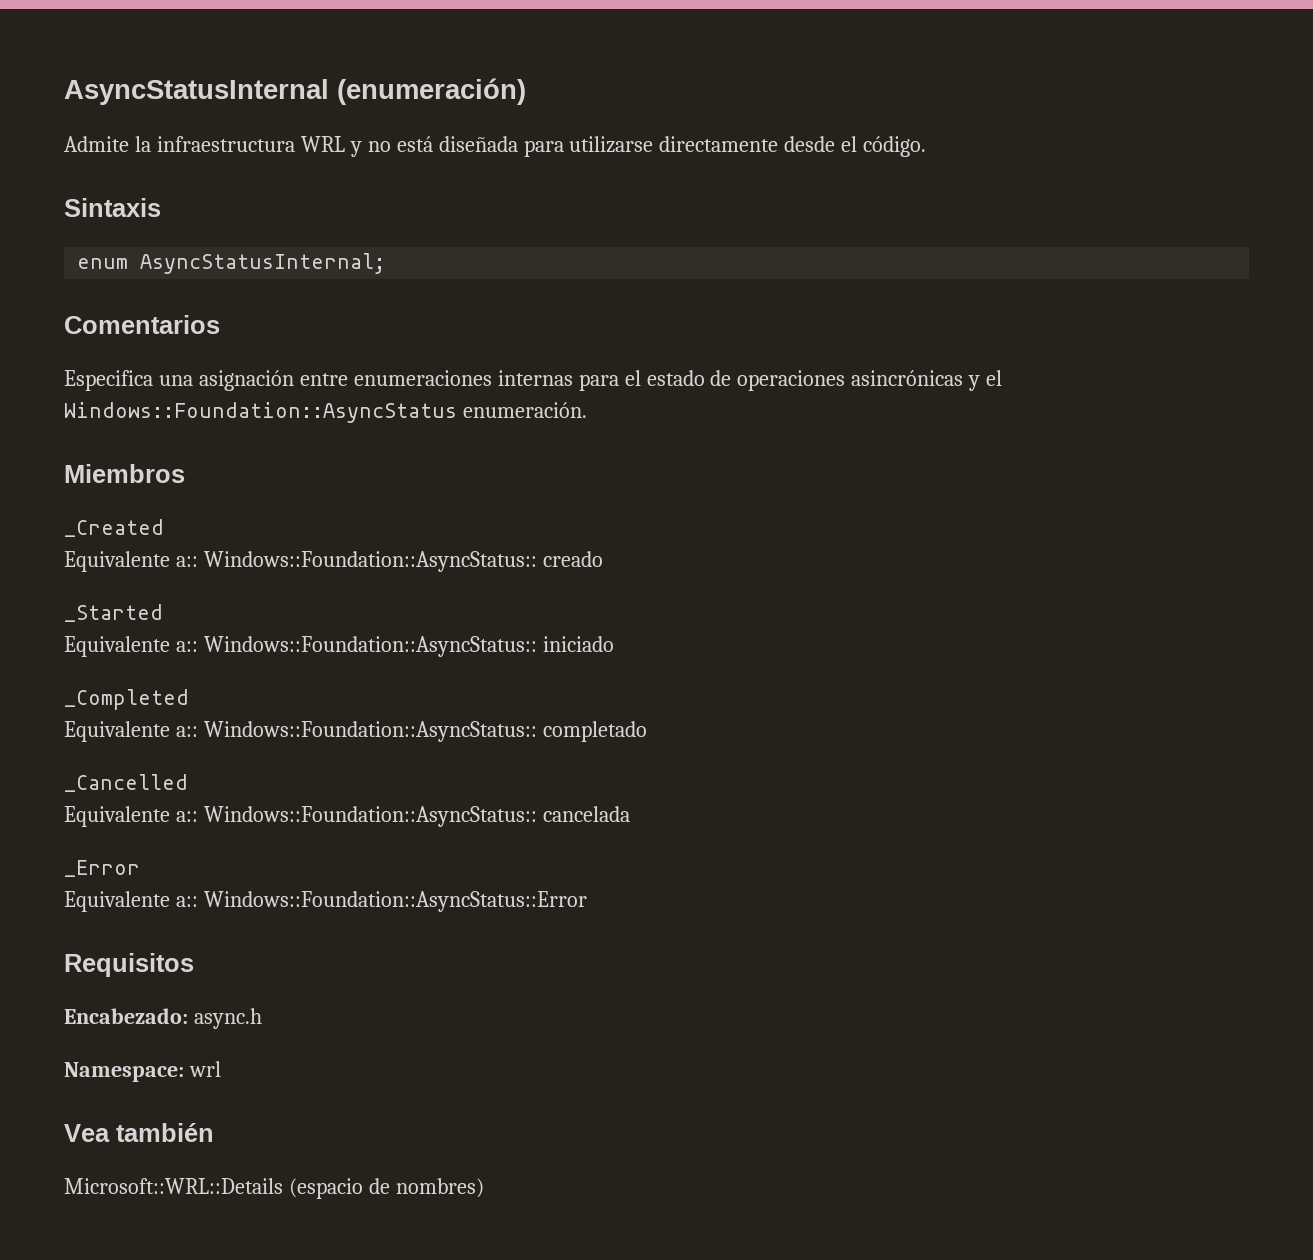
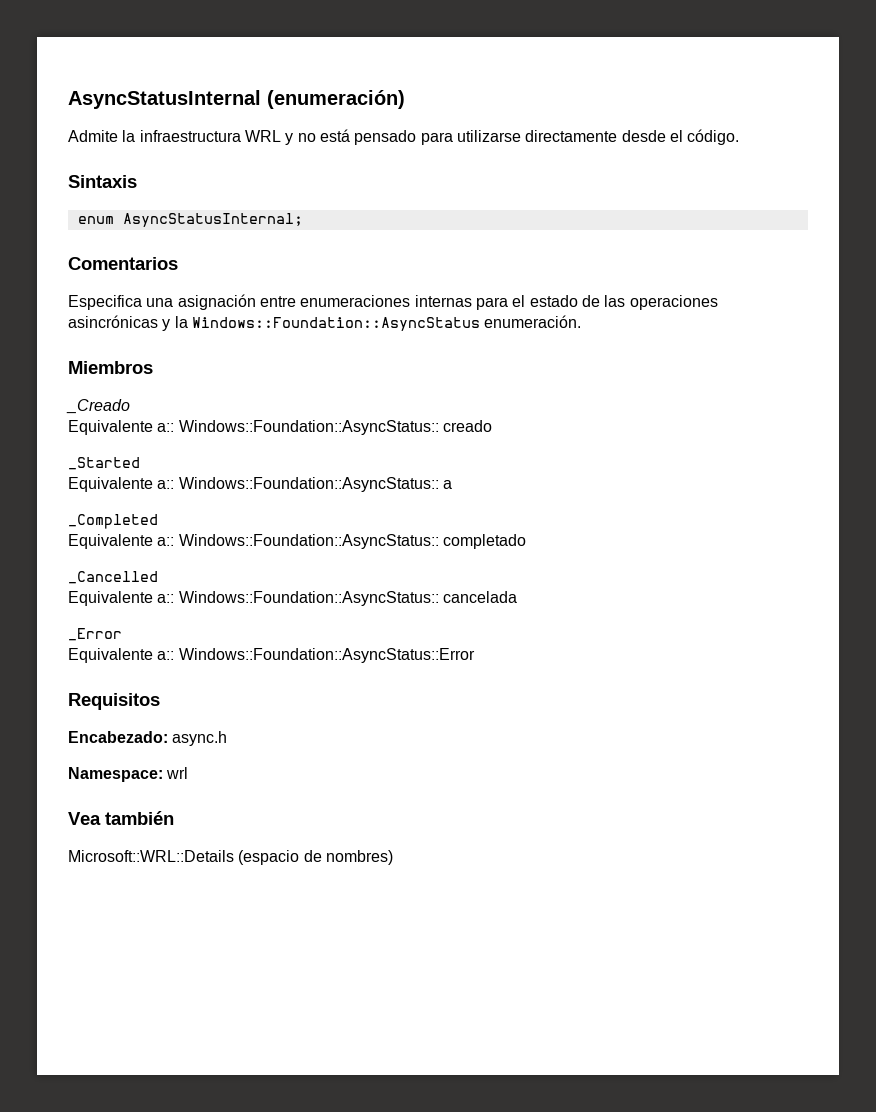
[438,136,518,152] diseñada -> [354,130,417,145] pensado
(732, 378) none -> [604,295,626,307] las
[986,370,1003,386] el -> [174,316,188,328] la
[64,519,164,537] _Created -> [66,399,130,414] _Creado
[542,636,614,652] iniciado -> [442,480,452,489] a

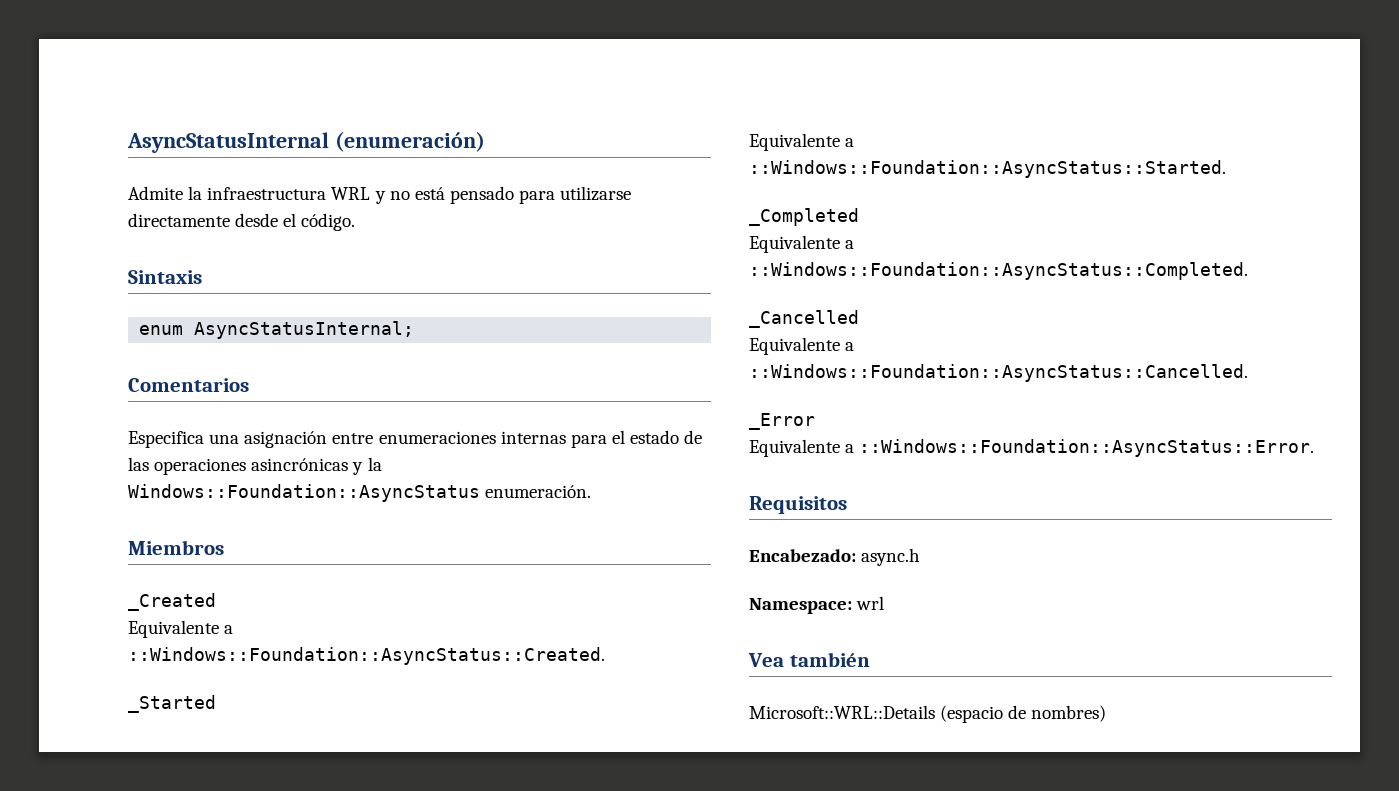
[66,399,130,414] [68,420,492,435] _Creado // Equivalente a:: Windows::Foundation::AsyncStatus:: creado -> [128,593,216,611] [128,620,234,638] [128,647,605,665] _Created // Equivalente a ::Windows::Foundation::AsyncStatus::Created.
[157,477,452,492] a:: Windows::Foundation::AsyncStatus:: a -> [845,138,855,147] [749,160,1226,178] a ::Windows::Foundation::AsyncStatus::Started.
[157,534,526,549] a:: Windows::Foundation::AsyncStatus:: completado -> [845,240,855,249] [749,262,1248,280] a ::Windows::Foundation::AsyncStatus::Completed.
[157,591,517,606] a:: Windows::Foundation::AsyncStatus:: cancelada -> [845,342,855,351] [749,364,1248,382] a ::Windows::Foundation::AsyncStatus::Cancelled.
[157,648,475,663] a:: Windows::Foundation::AsyncStatus::Error -> [845,439,1315,457] a ::Windows::Foundation::AsyncStatus::Error.

